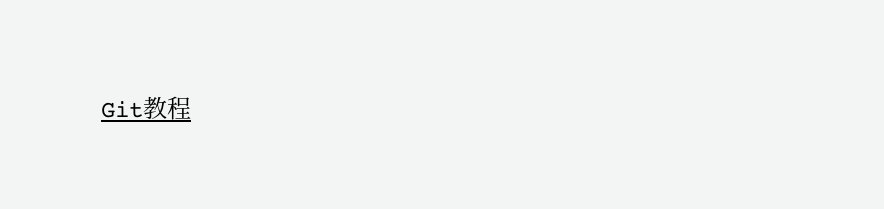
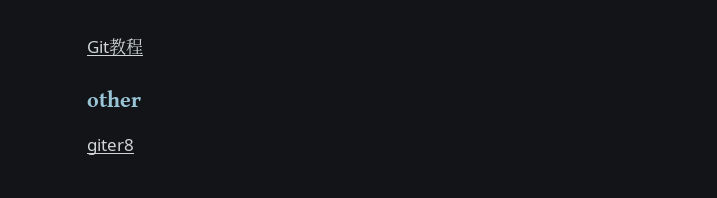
(191, 108) none -> [87,90,141,107] [87,139,134,155] // other // giter8

